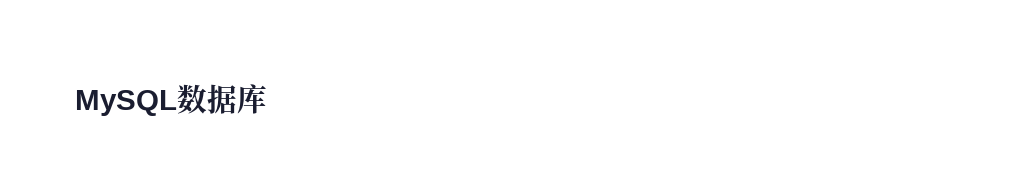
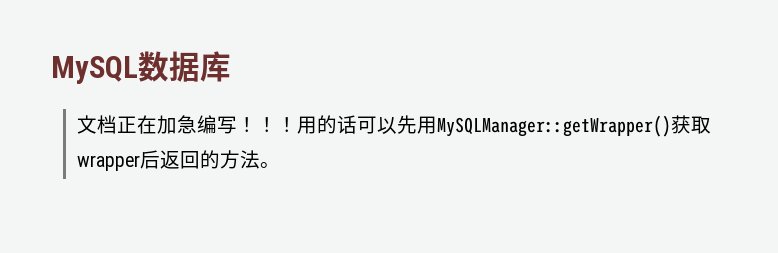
(267, 99) none -> [76,115,711,137] [76,150,280,171] // 文档正在加急编写！！！用的话可以先用MySQLManager::getWrapper()获取wrapper后返回的方法。

